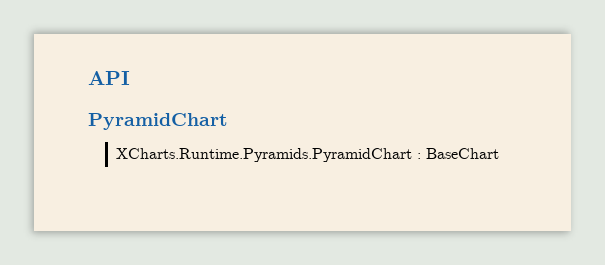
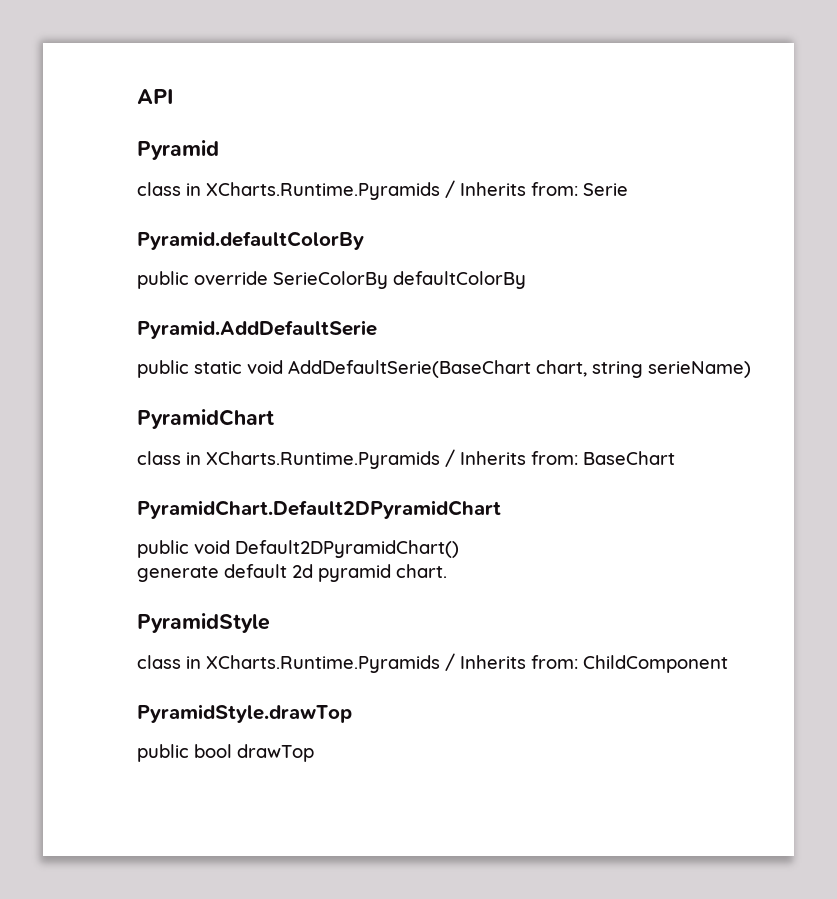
[88,113,228,130] [116,148,500,162] PyramidChart // XCharts.Runtime.Pyramids.PyramidChart : BaseChart -> [137,140,219,160] [137,180,628,200] [137,231,364,250] [137,271,526,289] [137,320,377,339] [137,360,751,378] [137,409,274,429] [137,449,675,469] [137,500,501,519] [137,540,459,558] [137,564,447,582] [137,613,270,633] [137,653,728,673] [137,704,352,723] [137,744,314,762] Pyramid // class in XCharts.Runtime.Pyramids / Inherits from: Serie // Pyramid.defaultColorBy // public override SerieColorBy defaultColorBy // Pyramid.AddDefaultSerie // public static void AddDefaultSerie(BaseChart chart, string serieName) // PyramidChart // class in XCharts.Runtime.Pyramids / Inherits from: BaseChart // PyramidChart.Default2DPyramidChart // public void Default2DPyramidChart() // generate default 2d pyramid chart. // PyramidStyle // class in XCharts.Runtime.Pyramids / Inherits from: ChildComponent // PyramidStyle.drawTop // public bool drawTop

